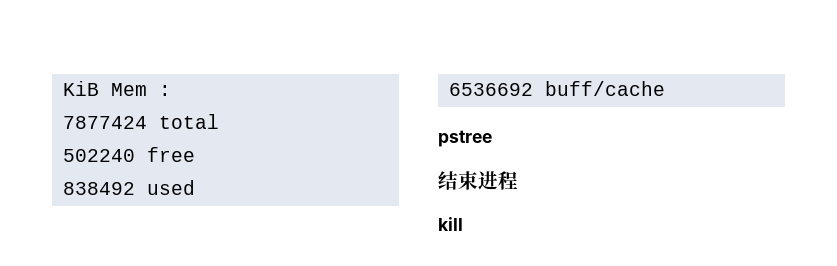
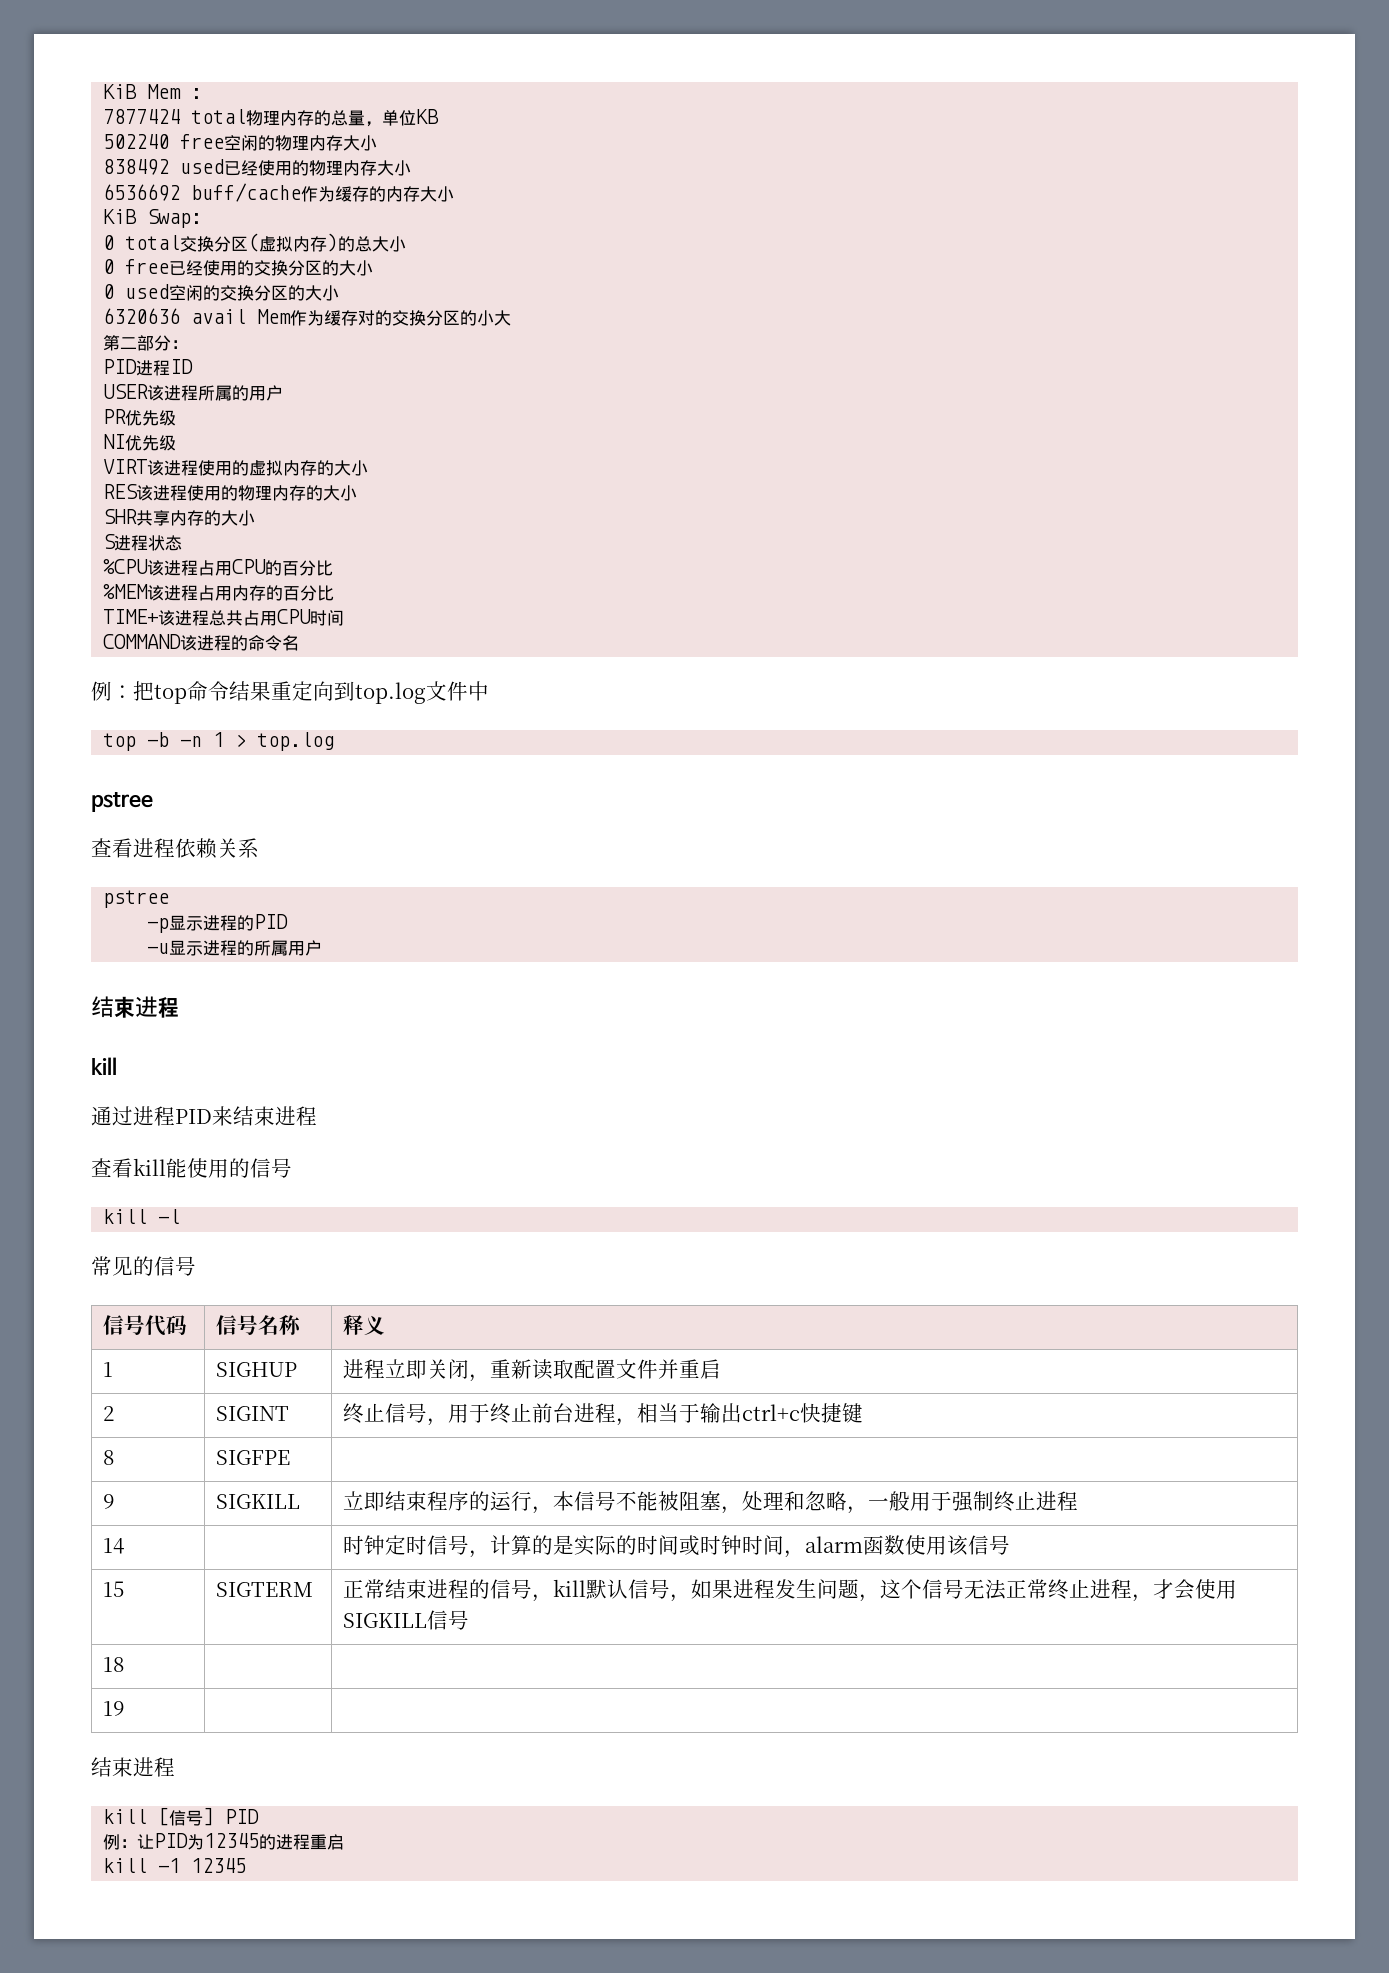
[62,147,195,162] [62,180,195,195] [448,81,665,96] [438,130,492,147] [438,171,518,190] [438,217,463,231] // 502240 free // 838492 used // 6536692 buff/cache // pstree // 结束进程 // kill -> [246,109,440,127] [103,134,378,151] [103,159,412,176] [103,183,455,202] [103,209,203,228] [103,233,407,252] [103,259,374,276] [103,284,340,301] [103,308,512,326] [103,335,189,351] [103,359,194,376] [103,384,284,401] [103,409,177,426] [103,434,177,451] [103,459,369,476] [103,484,358,501] [103,509,256,526] [103,534,183,551] [103,559,334,576] [103,584,335,601] [103,609,345,626] [103,634,300,651] [91,681,489,704] [103,732,335,751] [91,792,153,812] [91,838,259,859] [103,890,170,908] [147,914,289,933] [147,940,323,956] [91,996,179,1018] [91,1057,117,1075] [91,1106,317,1126] [91,1158,292,1178] [103,1209,181,1224] [91,1256,196,1276] [102,1315,187,1336] [215,1315,301,1335] [342,1315,385,1335] [102,1362,113,1377] [215,1362,297,1377] [342,1359,721,1382] [102,1406,114,1421] [215,1406,289,1421] [342,1403,863,1426] [102,1450,114,1465] [215,1450,290,1465] [102,1494,115,1509] [215,1494,300,1509] [342,1491,1078,1514] [102,1538,124,1554] [342,1535,1010,1558] [102,1581,124,1597] [215,1582,313,1597] [342,1579,1237,1602] [342,1610,469,1630] [102,1657,124,1672] [102,1701,125,1716] [91,1757,175,1777] [103,1807,260,1826] [103,1833,345,1850] [103,1858,247,1873] 物理内存的总量，单位KB // 502240 free空闲的物理内存大小 // 838492 used已经使用的物理内存大小 // 6536692 buff/cache作为缓存的内存大小 // KiB Swap: // 0 total交换分区(虚拟内存)的总大小 // 0 free已经使用的交换分区的大小 // 0 used空闲的交换分区的大小 // 6320636 avail Mem作为缓存对的交换分区的小大 // 第二部分： // PID进程ID // USER该进程所属的用户 // PR优先级 // NI优先级 // VIRT该进程使用的虚拟内存的大小 // RES该进程使用的物理内存的大小 // SHR共享内存的大小 // S进程状态 // %CPU该进程占用CPU的百分比 // %MEM该进程占用内存的百分比 // TIME+该进程总共占用CPU时间 // COMMAND该进程的命令名 // 例：把top命令结果重定向到top.log文件中 // top -b -n 1 > top.log // pstree // 查看进程依赖关系 // pstree // -p显示进程的PID // -u显示进程的所属用户 // 结束进程 // kill // 通过进程PID来结束进程 // 查看kill能使用的信号 // kill -l // 常见的信号 // 信号代码 | 信号名称 | 释义 // 1 | SIGHUP | 进程立即关闭，重新读取配置文件并重启 // 2 | SIGINT | 终止信号，用于终止前台进程，相当于输出ctrl+c快捷键 // 8 | SIGFPE | // 9 | SIGKILL | 立即结束程序的运行，本信号不能被阻塞，处理和忽略，一般用于强制终止进程 // 14 | | 时钟定时信号，计算的是实际的时间或时钟时间，alarm函数使用该信号 // 15 | SIGTERM | 正常结束进程的信号，kill默认信号，如果进程发生问题，这个信号无法正常终止进程，才会使用SIGKILL信号 // 18 | | // 19 | | // 结束进程 // kill [信号] PID // 例：让PID为12345的进程重启 // kill -1 12345

